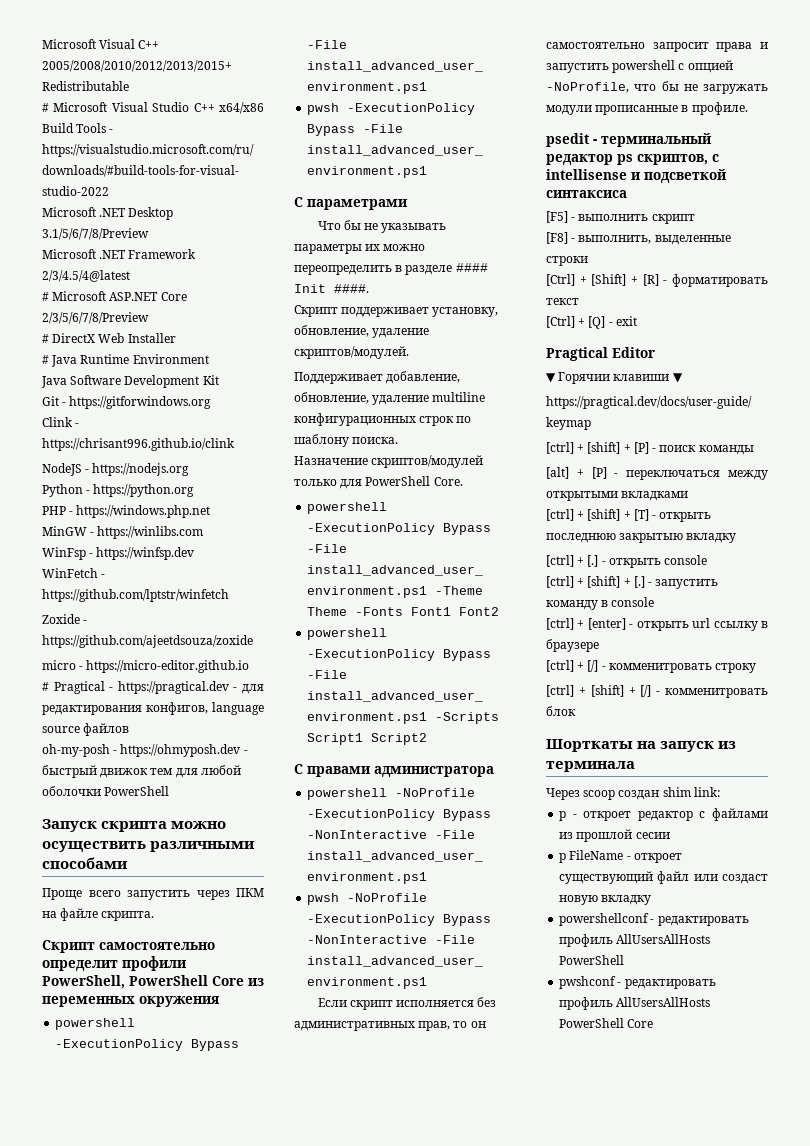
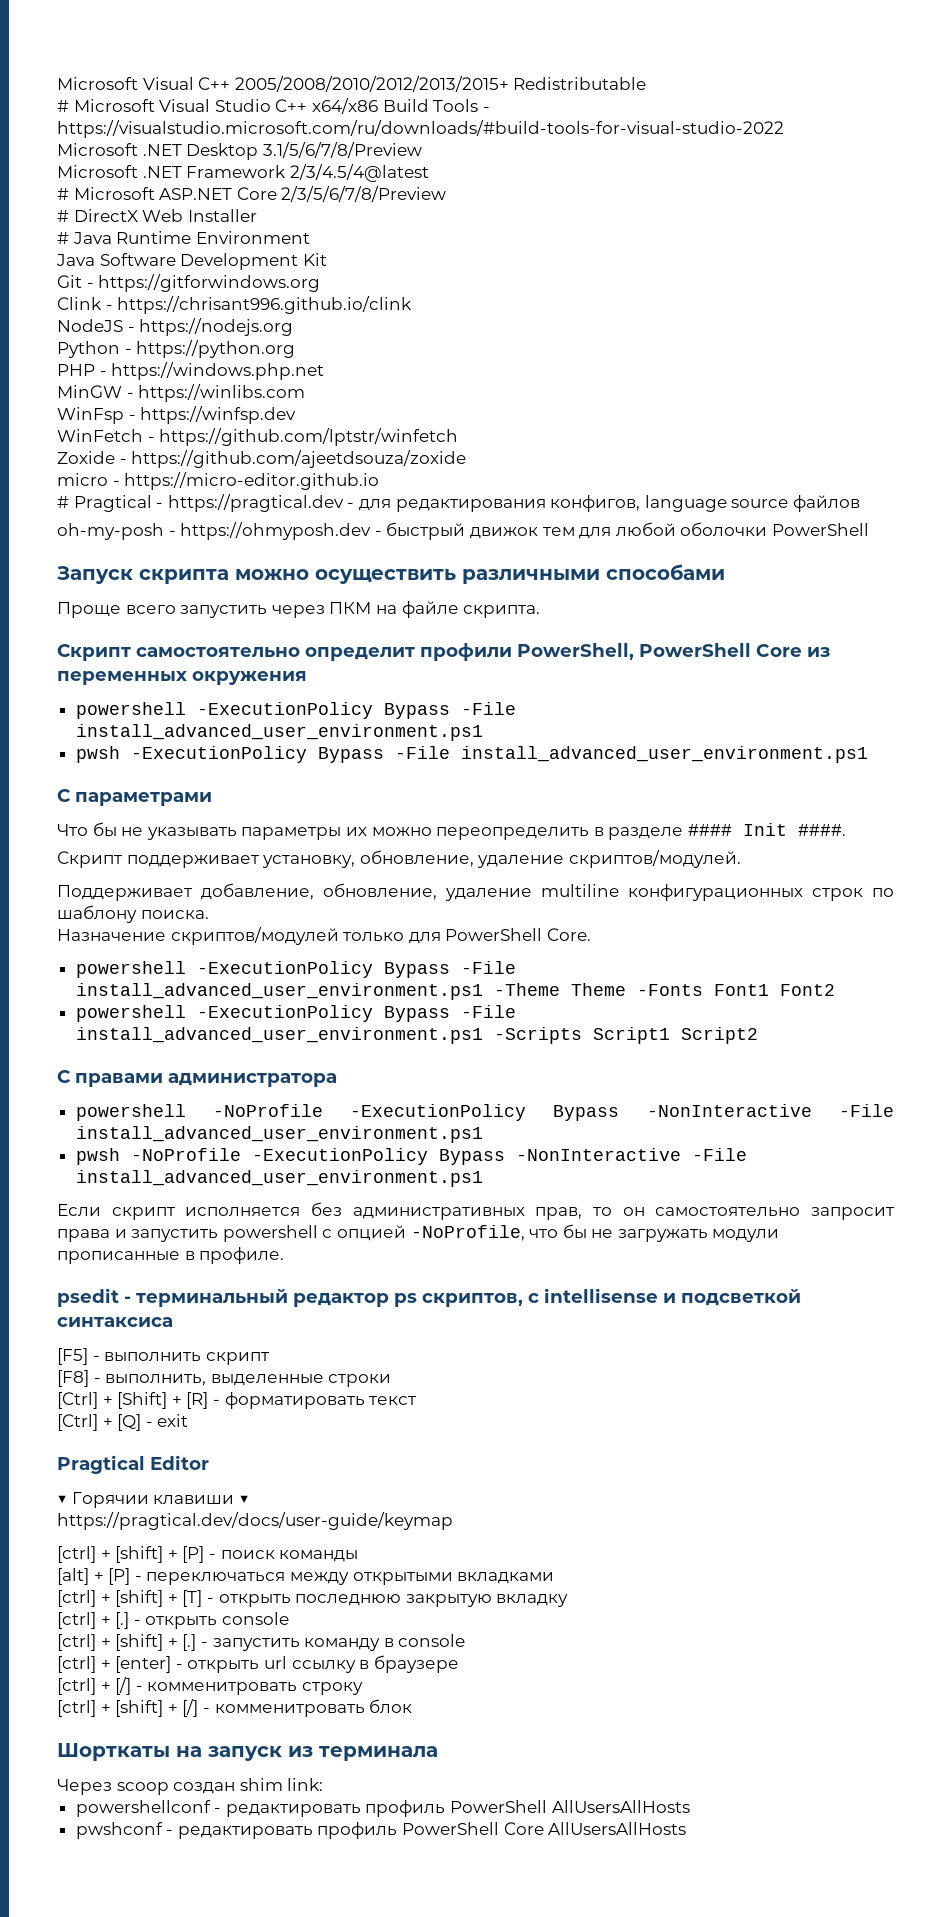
[619,533,684,543] закрытыю -> [405,1594,492,1607] закрытую
[559,808,768,821] [559,829,670,842] [559,850,682,863] [559,871,768,884] [559,895,652,905] // p - откроет редактор с файлами из прошлой сесии // p FileName - откроет существующий файл или создаст новую вкладку -> (324, 1784) none
[616,934,711,944] [559,955,625,965] AllUsersAllHosts PowerShell -> [450,1800,690,1813] PowerShell AllUsersAllHosts
[616,997,711,1007] [559,1018,654,1028] AllUsersAllHosts PowerShell Core -> [402,1822,687,1835] PowerShell Core AllUsersAllHosts

